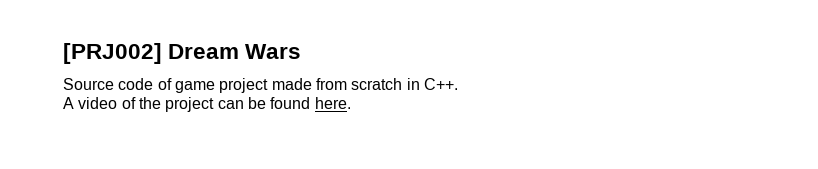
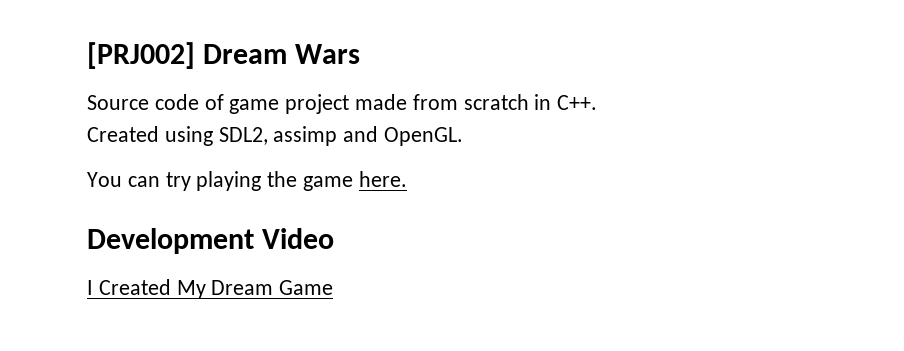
[63,97,351,112] A video of the project can be found here. -> [87,126,464,146] [87,171,407,191] [87,228,335,254] [87,279,334,299] Created using SDL2, assimp and OpenGL. // You can try playing the game here. // Development Video // I Created My Dream Game

